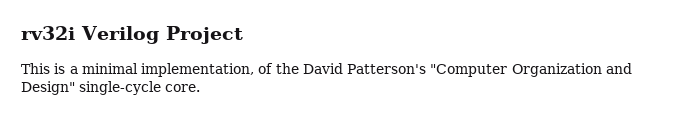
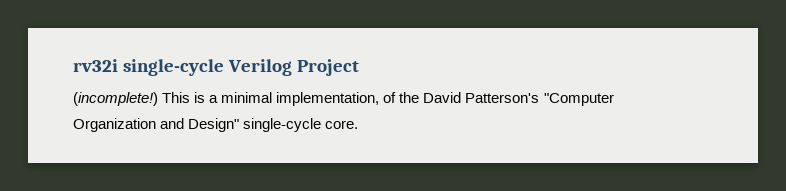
(75, 33) none -> [123,59,225,76] single-cycle
(243, 35) none -> [73,92,158,106] (incomplete!)

